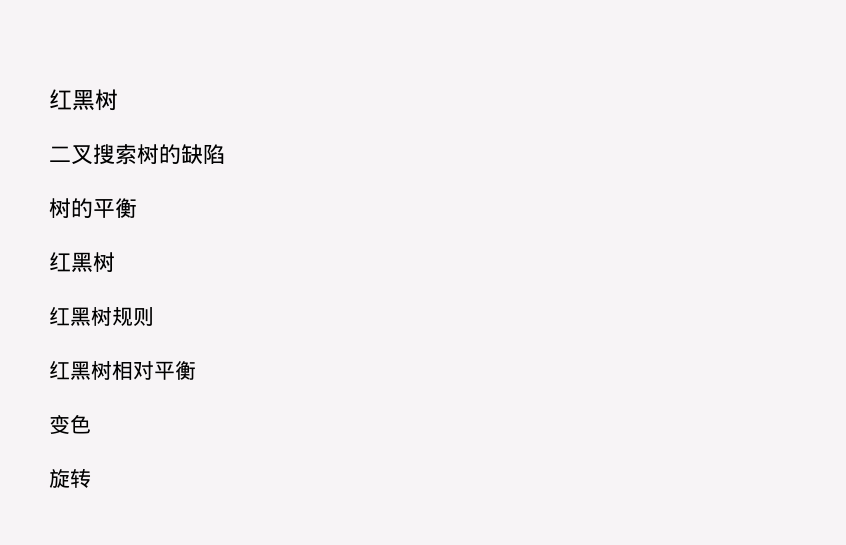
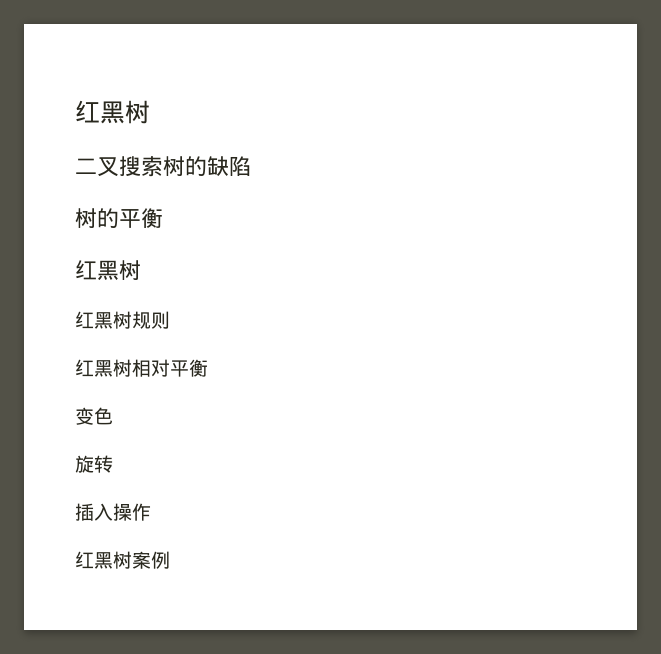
(91, 478) none -> [75,503,151,521] [75,551,170,569] // 插入操作 // 红黑树案例

